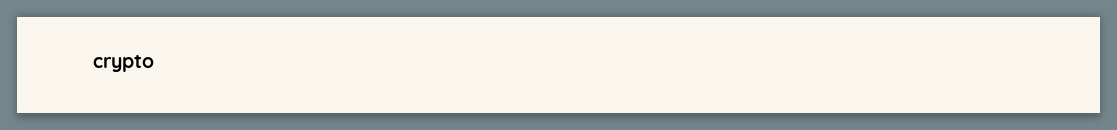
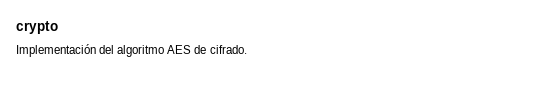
(154, 63) none -> [16,44,247,57] // Implementación del algoritmo AES de cifrado.

